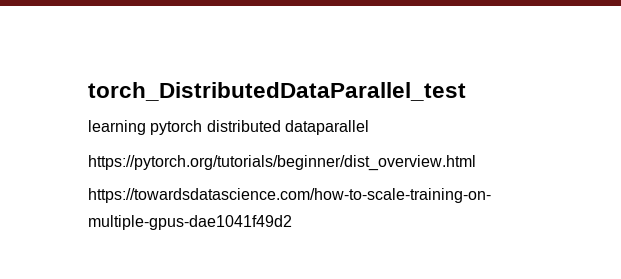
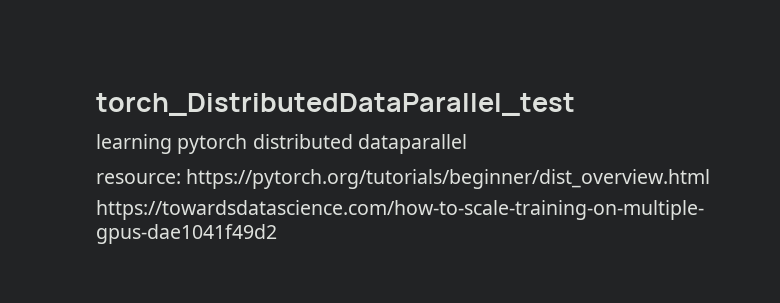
(369, 127) none -> [96,173,181,184] resource:

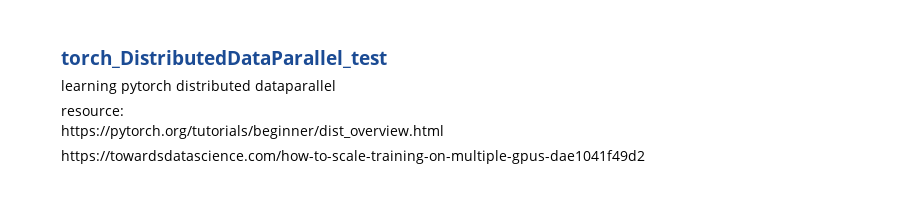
(181, 178) none -> (124, 112) //

